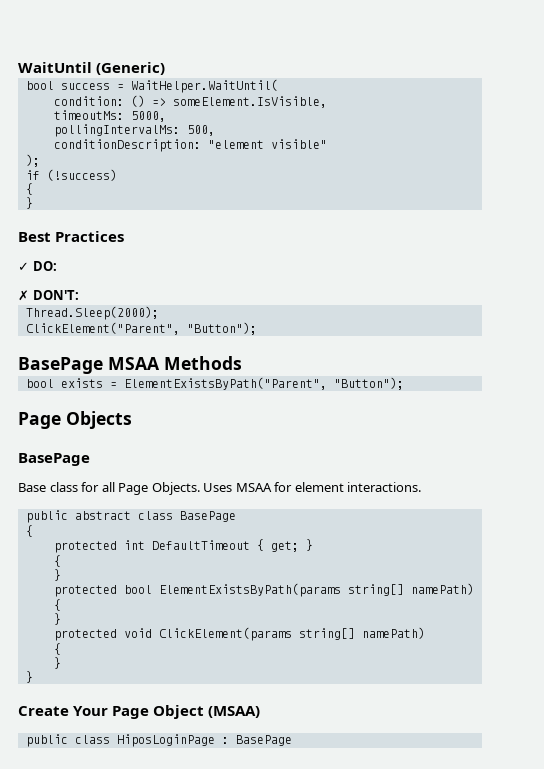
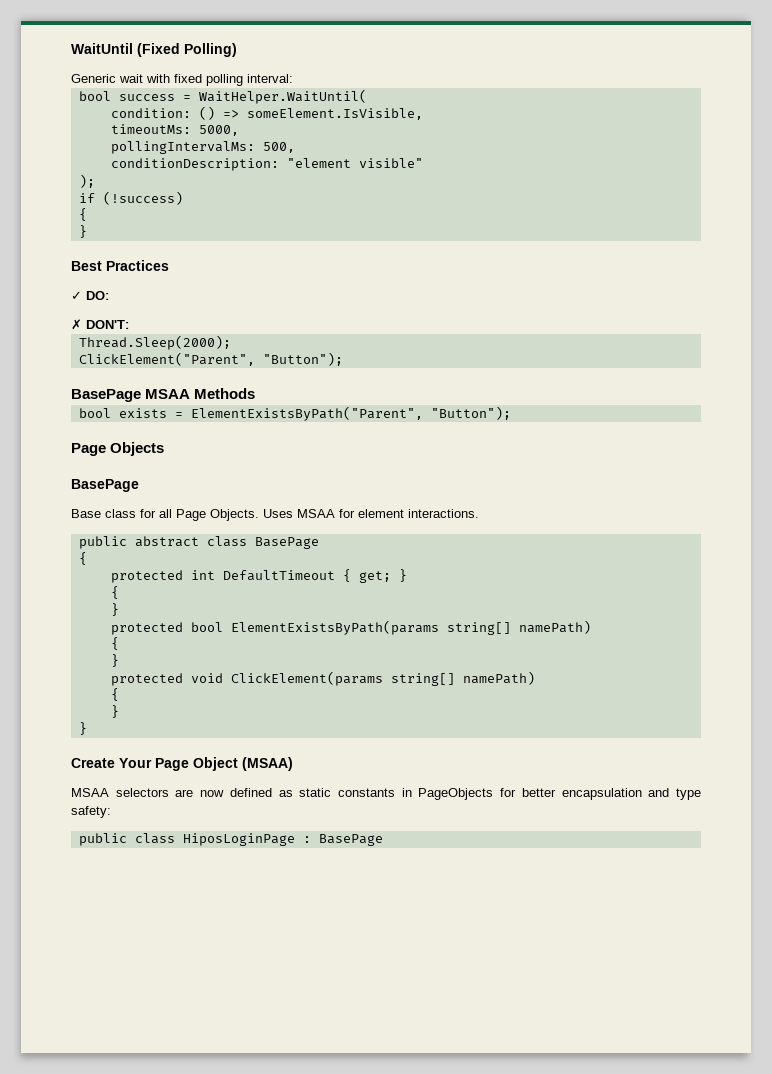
[96,62,166,75] (Generic) -> [137,43,237,57] [71,74,293,86] (Fixed Polling) // Generic wait with fixed polling interval:
(261, 712) none -> [71,788,701,800] [71,806,111,818] // MSAA selectors are now defined as static constants in PageObjects for better encapsulation and type safety:

